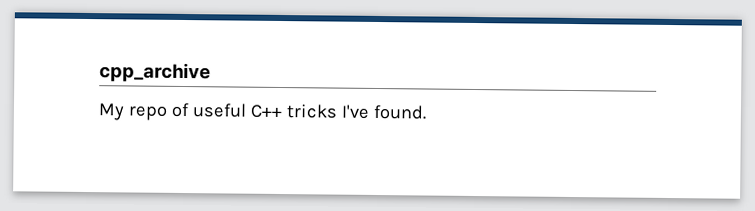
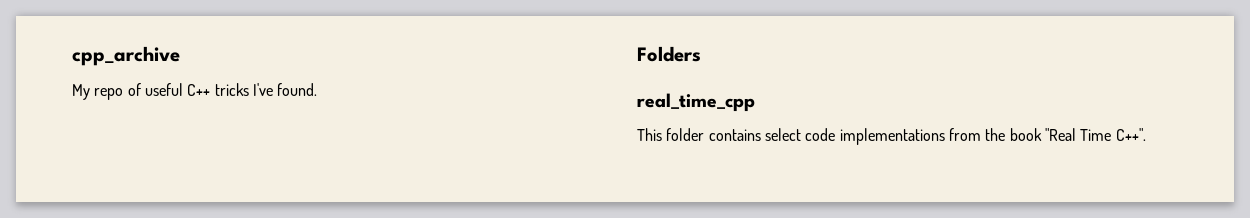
(427, 112) none -> [637,46,701,62] [637,93,755,112] [637,128,1146,145] // Folders // real_time_cpp // This folder contains select code implementations from the book "Real Time C++".

